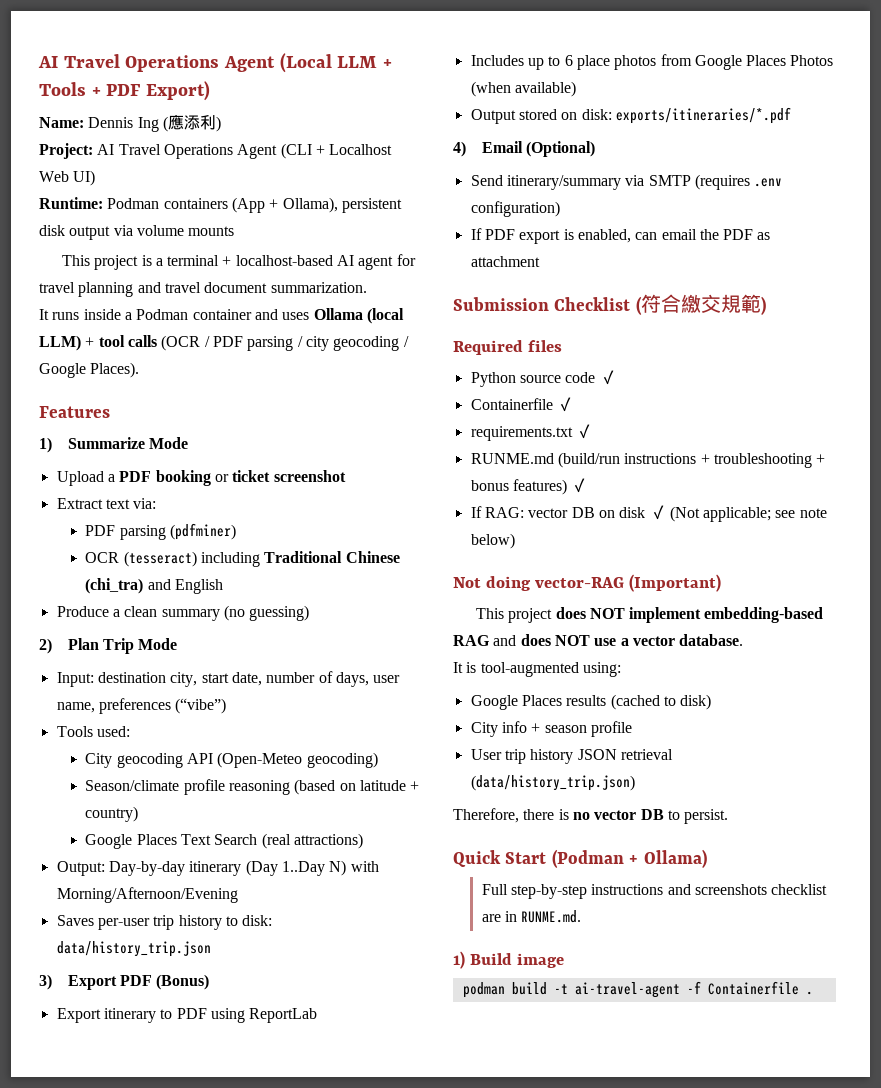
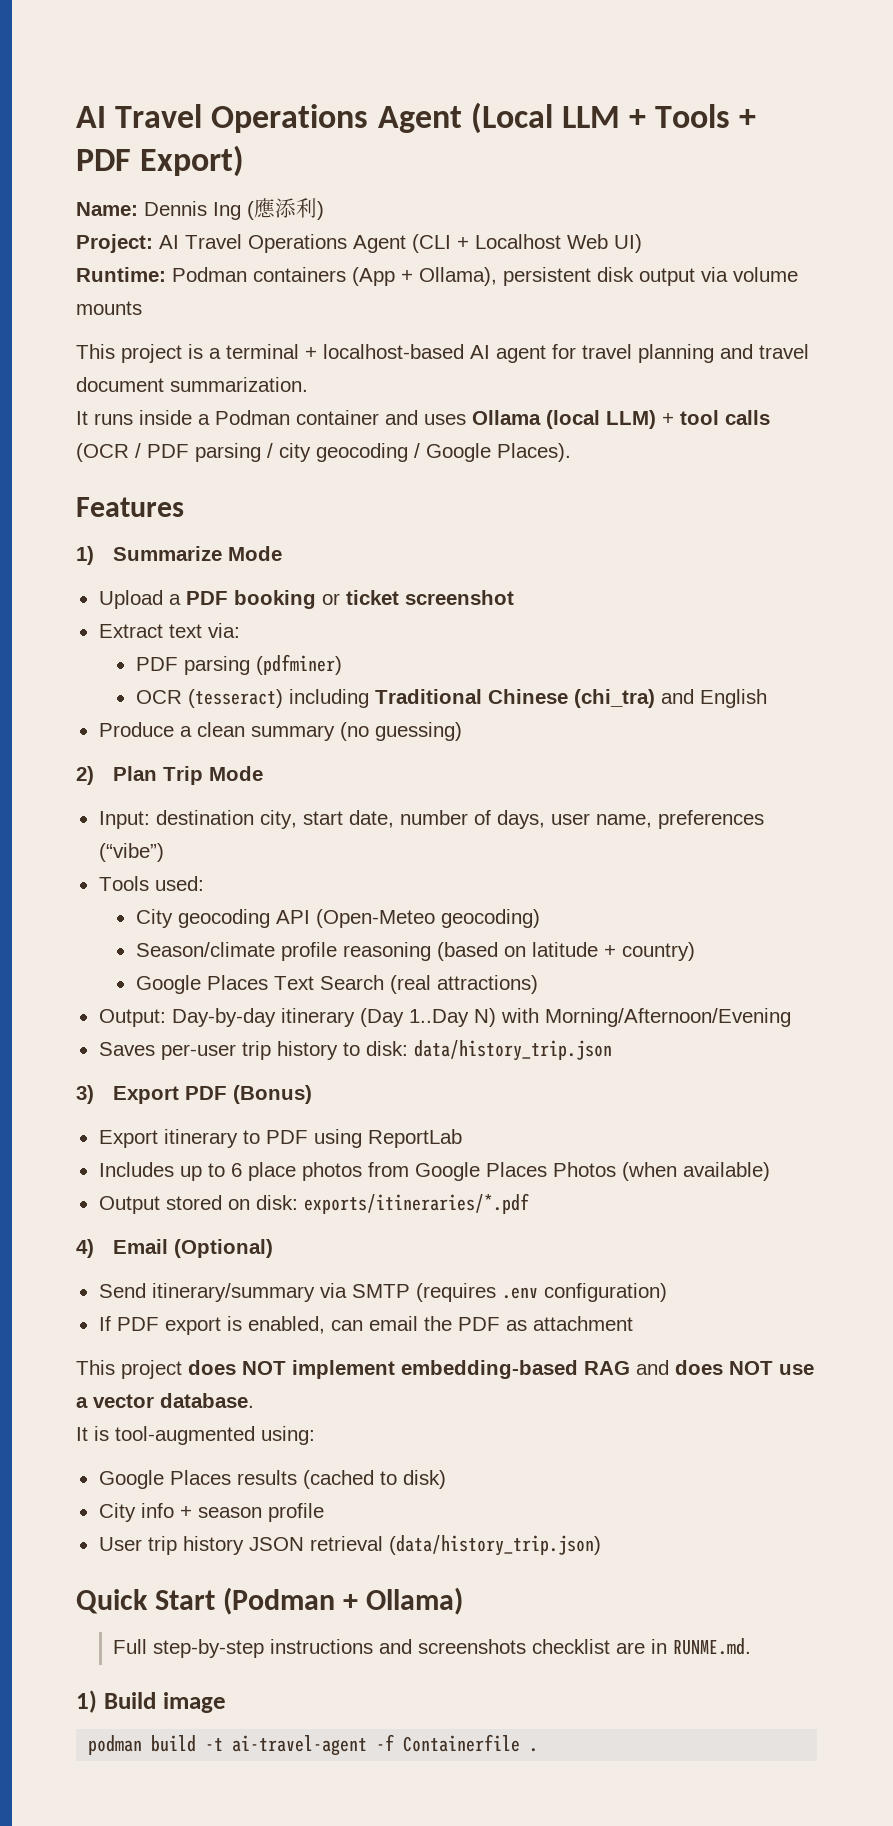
[453,294,766,315] [453,340,563,355] [470,370,616,387] [470,397,573,412] [470,424,592,441] [470,452,826,468] [470,478,588,495] [470,505,827,522] [470,533,515,549] [453,574,722,592] // Submission Checklist (符合繳交規範) // Required files // Python source code ✓ // Containerfile ✓ // requirements.txt ✓ // RUNME.md (build/run instructions + troubleshooting + bonus features) ✓ // If RAG: vector DB on disk ✓ (Not applicable; see note below) // Not doing vector-RAG (Important) -> (633, 1323) none
[453,808,729,824] // Therefore, there is no vector DB to persist. -> (601, 1545) none

